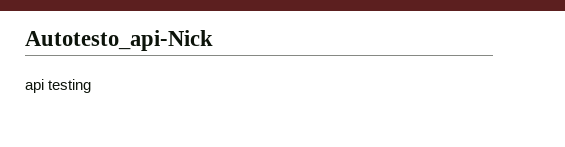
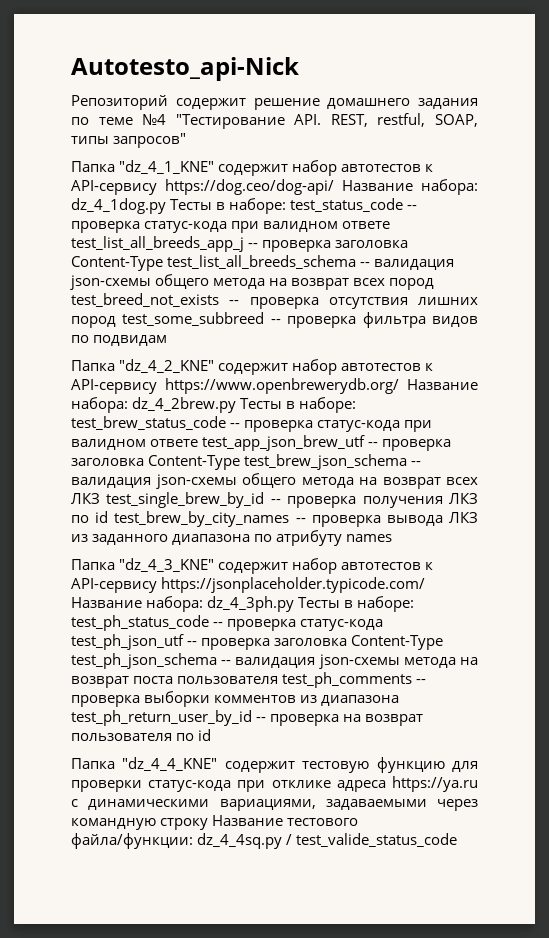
[25,79,92,93] api testing -> [71,95,478,110] [71,113,479,129] [71,133,187,148] [71,160,434,176] [71,179,478,195] [71,198,418,214] [71,221,391,233] [71,236,409,252] [71,255,455,271] [70,274,435,290] [71,293,478,309] [71,312,478,328] [71,335,168,346] [71,359,434,375] [71,378,478,394] [71,397,357,413] [71,416,433,432] [71,435,452,451] [71,454,422,470] [71,473,478,489] [71,492,478,508] [71,511,478,527] [71,530,393,546] [71,558,434,574] [71,577,426,593] [71,596,415,612] [71,615,384,631] [71,634,444,650] [71,653,478,669] [71,672,427,688] [71,691,400,707] [71,710,424,726] [71,729,212,741] [71,757,478,773] [71,776,478,792] [71,799,478,811] [71,815,359,830] [71,833,458,849] Репозиторий содержит решение домашнего задания по теме №4 "Тестирование API. REST, restful, SOAP, типы запросов" // Папка "dz_4_1_KNE" содержит набор автотестов к API-сервису https://dog.ceo/dog-api/ Название набора: dz_4_1dog.py Тесты в наборе: test_status_code -- проверка статус-кода при валидном ответе test_list_all_breeds_app_j -- проверка заголовка Content-Type test_list_all_breeds_schema -- валидация json-схемы общего метода на возврат всех пород test_breed_not_exists -- проверка отсутствия лишних пород test_some_subbreed -- проверка фильтра видов по подвидам // Папка "dz_4_2_KNE" содержит набор автотестов к API-сервису https://www.openbrewerydb.org/ Название набора: dz_4_2brew.py Тесты в наборе: test_brew_status_code -- проверка статус-кода при валидном ответе test_app_json_brew_utf -- проверка заголовка Content-Type test_brew_json_schema -- валидация json-схемы общего метода на возврат всех ЛКЗ test_single_brew_by_id -- проверка получения ЛКЗ по id test_brew_by_city_names -- проверка вывода ЛКЗ из заданного диапазона по атрибуту names // Папка "dz_4_3_KNE" содержит набор автотестов к API-сервису https://jsonplaceholder.typicode.com/ Название набора: dz_4_3ph.py Тесты в наборе: test_ph_status_code -- проверка статус-кода test_ph_json_utf -- проверка заголовка Content-Type test_ph_json_schema -- валидация json-схемы метода на возврат поста пользователя test_ph_comments -- проверка выборки комментов из диапазона test_ph_return_user_by_id -- проверка на возврат пользователя по id // Папка "dz_4_4_KNE" содержит тестовую функцию для проверки статус-кода при отклике адреса https://ya.ru с динамическими вариациями, задаваемыми через командную строку Название тестового файла/функции: dz_4_4sq.py / test_valide_status_code

